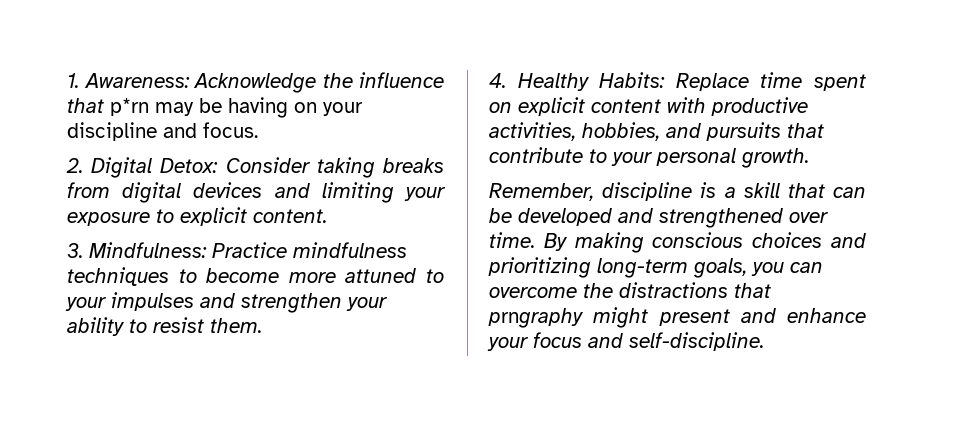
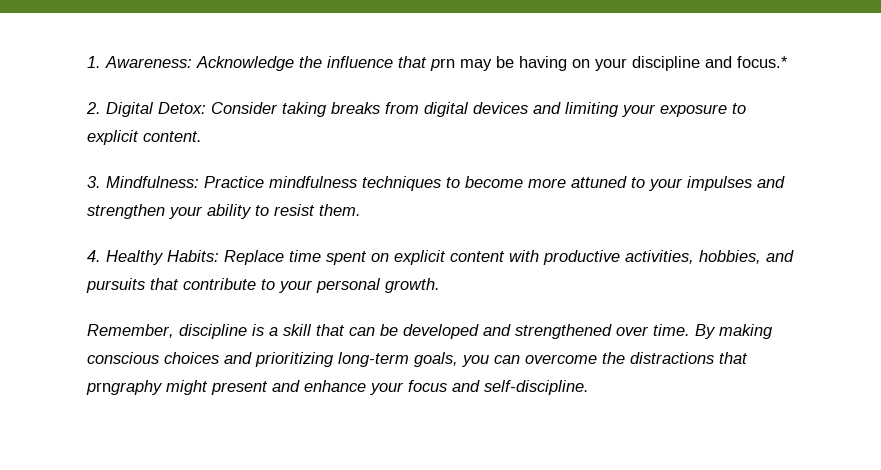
[110,98,149,116] p*rn -> [430,58,455,71] prn
[203,122,258,138] focus. -> [737,56,788,68] focus.*

